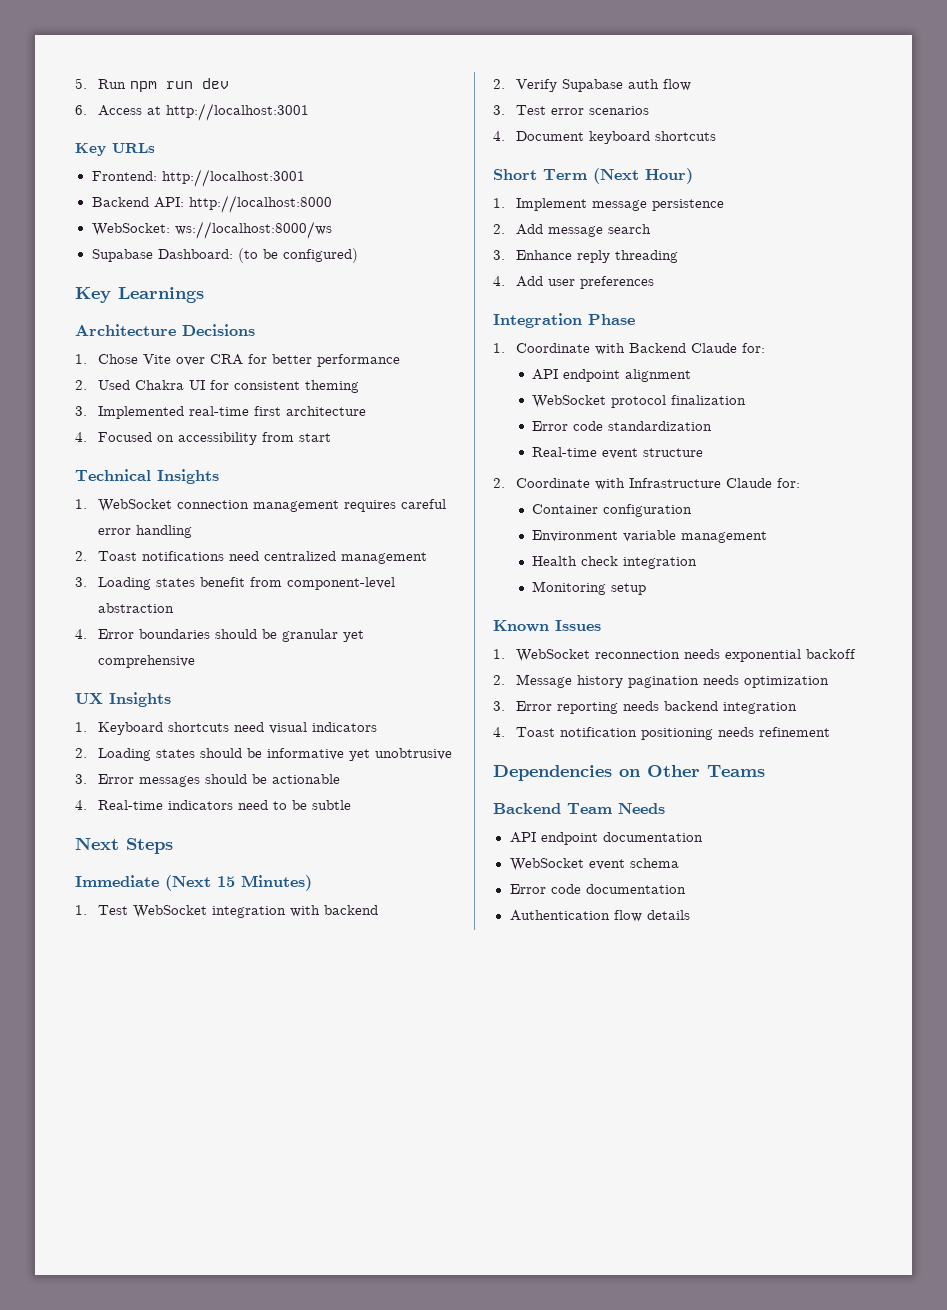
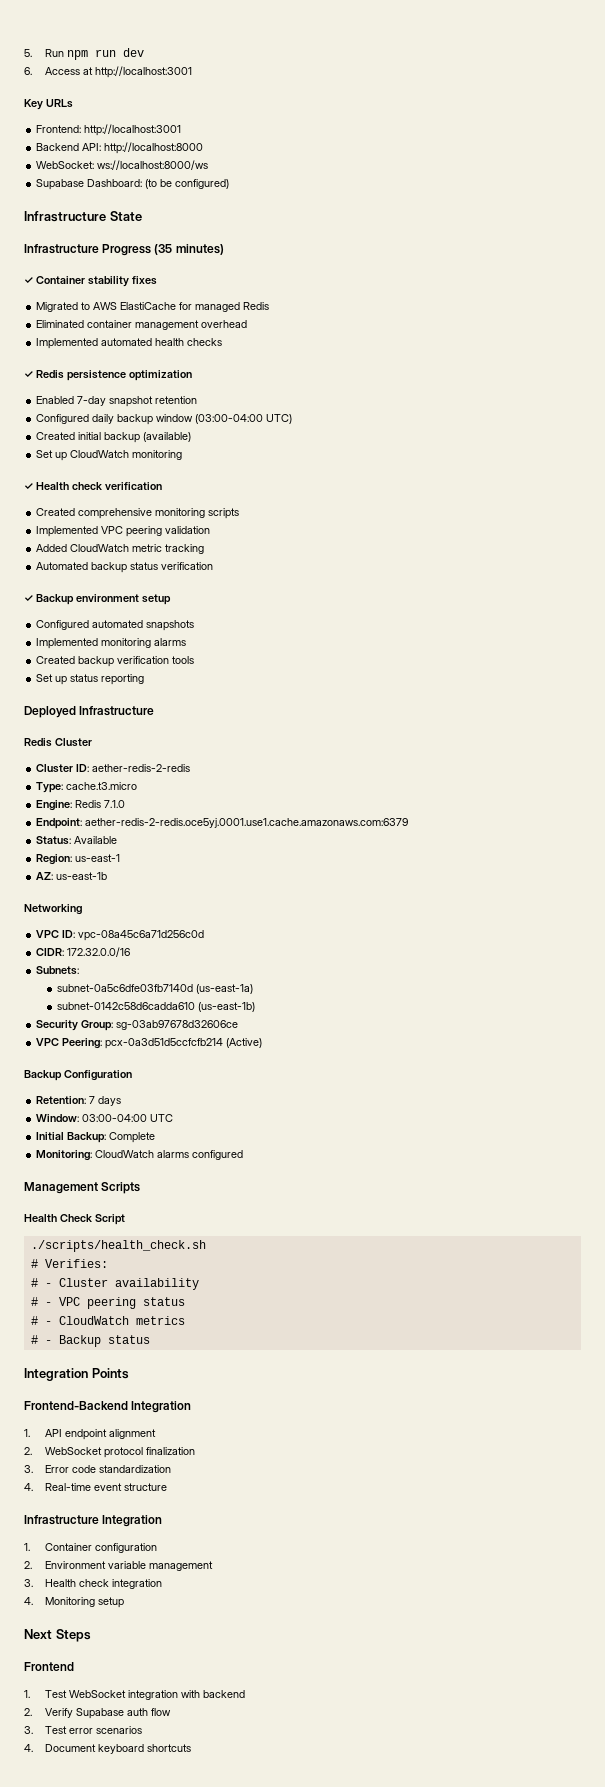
[75,287,204,303] [75,324,255,336] [75,354,400,367] [75,380,359,393] [75,406,366,419] [75,432,331,445] [75,469,219,484] [75,499,446,512] [97,525,192,538] [75,551,427,564] [75,577,395,590] [97,603,174,613] [75,629,364,642] [97,655,195,668] [75,692,171,707] [75,722,377,735] [75,748,452,761] [75,774,340,787] [75,800,351,810] [75,837,173,854] [75,875,312,891] Key Learnings // Architecture Decisions // 1. Chose Vite over CRA for better performance // 2. Used Chakra UI for consistent theming // 3. Implemented real-time first architecture // 4. Focused on accessibility from start // Technical Insights // 1. WebSocket connection management requires careful error handling // 2. Toast notifications need centralized management // 3. Loading states benefit from component-level abstraction // 4. Error boundaries should be granular yet comprehensive // UX Insights // 1. Keyboard shortcuts need visual indicators // 2. Loading states should be informative yet unobtrusive // 3. Error messages should be actionable // 4. Real-time indicators need to be subtle // Next Steps // Immediate (Next 15 Minutes) -> [24,211,142,222] [24,244,224,256] [24,276,157,287] [36,302,270,312] [36,320,248,330] [36,338,223,349] [24,370,192,381] [36,396,198,407] [36,414,293,425] [36,432,192,443] [36,450,183,461] [24,482,162,490] [36,508,240,519] [36,526,211,537] [36,544,205,554] [36,562,214,573] [24,594,171,605] [36,620,195,631] [36,638,187,649] [36,656,195,667] [36,674,145,685] [24,706,155,718] [24,738,92,747] [36,764,191,773] [36,782,138,793] [36,800,126,811] [36,818,409,829] [36,836,118,845] [36,854,121,865] [36,872,108,880] [24,904,82,915] [36,930,205,941] [36,947,131,957] [36,966,80,975] [56,984,253,994] [56,1002,255,1012] [36,1020,239,1031] [36,1038,263,1049] [24,1070,132,1081] [36,1096,122,1106] [36,1114,174,1122] [36,1132,156,1143] [36,1150,244,1161] [24,1182,141,1194] [24,1214,125,1225] [30,1240,206,1252] [30,1259,108,1268] [30,1278,199,1290] [30,1297,185,1309] [30,1316,185,1325] [30,1335,150,1347] [24,1368,129,1381] [24,1401,192,1413] [24,1429,156,1440] [24,1447,195,1458] [24,1465,171,1473] [24,1483,167,1491] [24,1515,163,1527] [24,1543,157,1553] [24,1561,213,1571] [24,1579,162,1589] [24,1597,124,1608] [24,1629,91,1642] [24,1662,74,1671] Infrastructure State // Infrastructure Progress (35 minutes) // ✓ Container stability fixes // Migrated to AWS ElastiCache for managed Redis // Eliminated container management overhead // Implemented automated health checks // ✓ Redis persistence optimization // Enabled 7-day snapshot retention // Configured daily backup window (03:00-04:00 UTC) // Created initial backup (available) // Set up CloudWatch monitoring // ✓ Health check verification // Created comprehensive monitoring scripts // Implemented VPC peering validation // Added CloudWatch metric tracking // Automated backup status verification // ✓ Backup environment setup // Configured automated snapshots // Implemented monitoring alarms // Created backup verification tools // Set up status reporting // Deployed Infrastructure // Redis Cluster // Cluster ID: aether-redis-2-redis // Type: cache.t3.micro // Engine: Redis 7.1.0 // Endpoint: aether-redis-2-redis.oce5yj.0001.use1.cache.amazonaws.com:6379 // Status: Available // Region: us-east-1 // AZ: us-east-1b // Networking // VPC ID: vpc-08a45c6a71d256c0d // CIDR: 172.32.0.0/16 // Subnets: // subnet-0a5c6dfe03fb7140d (us-east-1a) // subnet-0142c58d6cadda610 (us-east-1b) // Security Group: sg-03ab97678d32606ce // VPC Peering: pcx-0a3d51d5ccfcfb214 (Active) // Backup Configuration // Retention: 7 days // Window: 03:00-04:00 UTC // Initial Backup: Complete // Monitoring: CloudWatch alarms configured // Management Scripts // Health Check Script // ./scripts/health_check.sh // # Verifies: // # - Cluster availability // # - VPC peering status // # - CloudWatch metrics // # - Backup status // Integration Points // Frontend-Backend Integration // 1. API endpoint alignment // 2. WebSocket protocol finalization // 3. Error code standardization // 4. Real-time event structure // Infrastructure Integration // 1. Container configuration // 2. Environment variable management // 3. Health check integration // 4. Monitoring setup // Next Steps // Frontend
[493,168,693,184] [493,198,724,211] [493,224,651,237] [493,250,678,263] [493,276,654,289] [493,313,635,328] [493,343,765,355] [532,369,692,382] [532,395,747,408] [532,421,713,431] [532,447,704,459] [493,478,800,490] [532,504,693,517] [532,530,768,543] [532,556,698,569] [532,581,647,595] [493,620,601,632] [493,649,856,662] [493,674,829,688] [493,701,797,714] [493,727,830,740] [493,765,765,781] [493,803,665,814] [509,832,703,845] [509,858,679,871] [509,884,686,894] [509,910,690,922] // Short Term (Next Hour) // 1. Implement message persistence // 2. Add message search // 3. Enhance reply threading // 4. Add user preferences // Integration Phase // 1. Coordinate with Backend Claude for: // API endpoint alignment // WebSocket protocol finalization // Error code standardization // Real-time event structure // 2. Coordinate with Infrastructure Claude for: // Container configuration // Environment variable management // Health check integration // Monitoring setup // Known Issues // 1. WebSocket reconnection needs exponential backoff // 2. Message history pagination needs optimization // 3. Error reporting needs backend integration // 4. Toast notification positioning needs refinement // Dependencies on Other Teams // Backend Team Needs // API endpoint documentation // WebSocket event schema // Error code documentation // Authentication flow details -> (191, 1748) none

